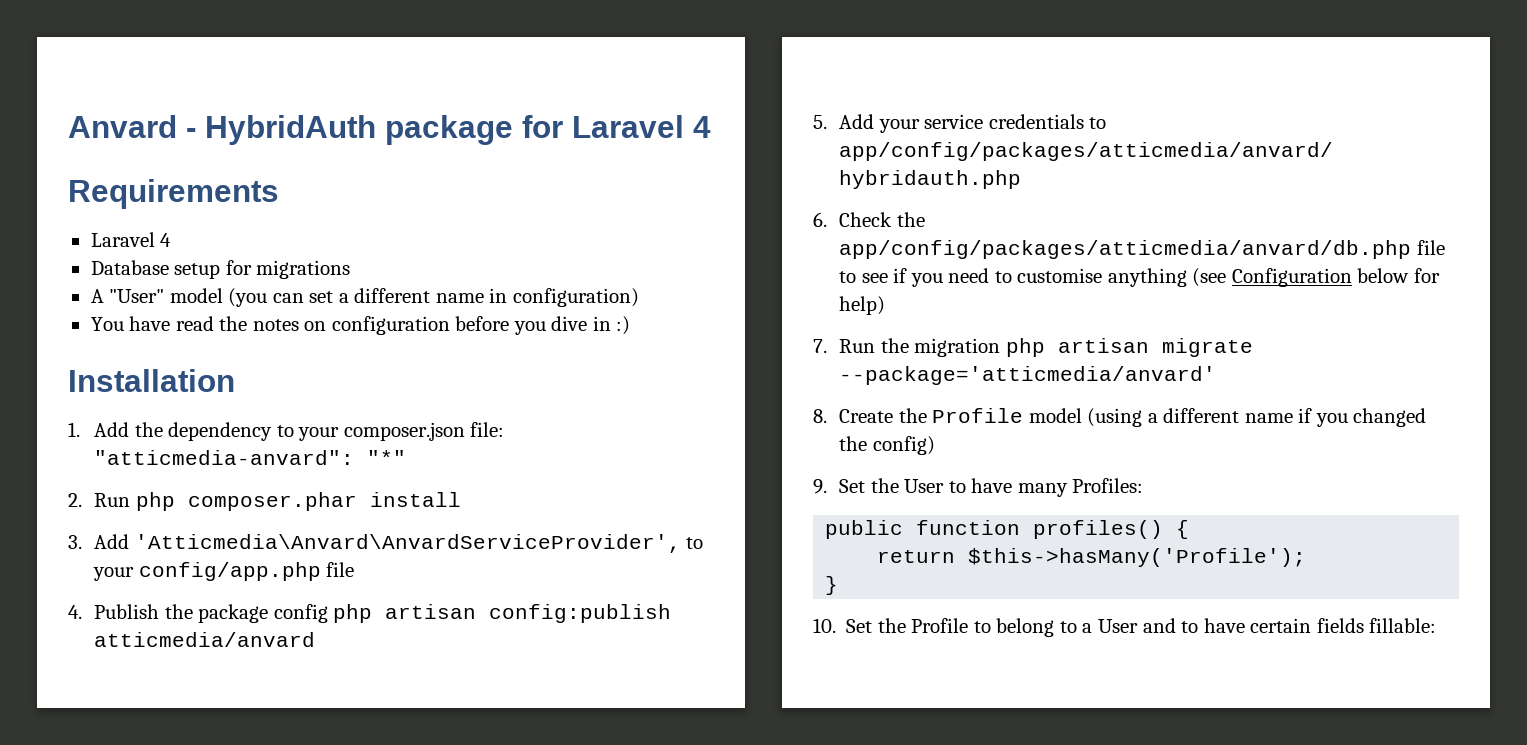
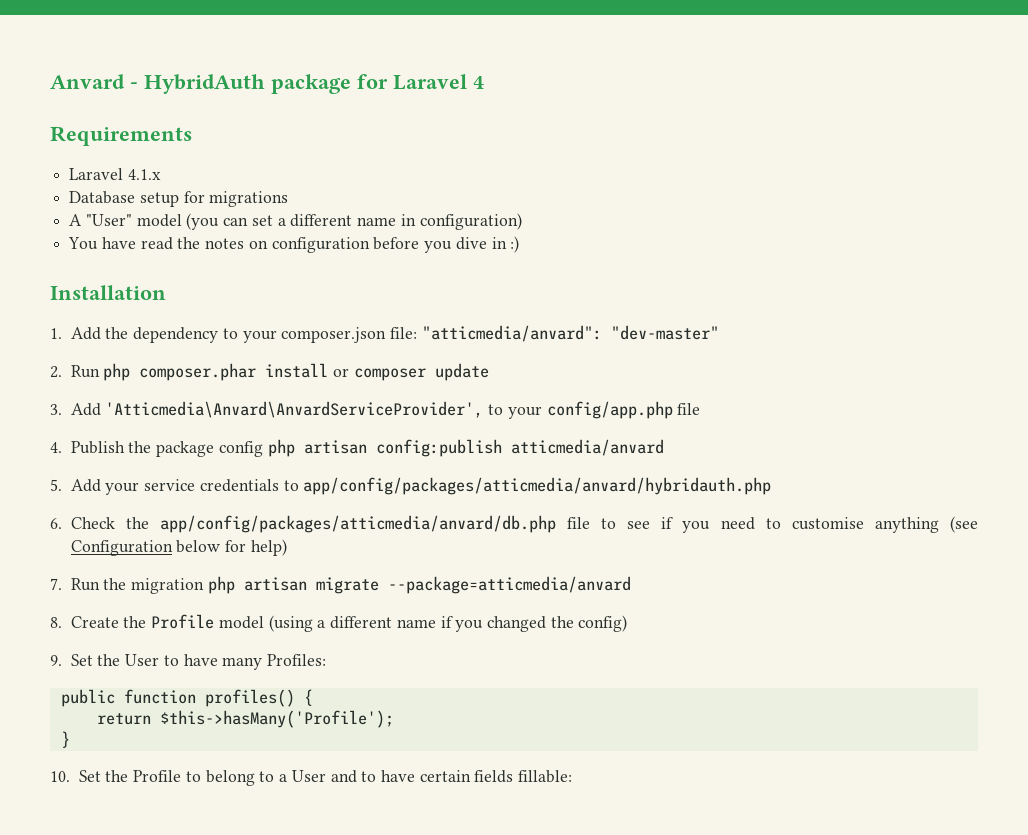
[160,233,172,247] 4 -> [127,169,161,180] 4.1.x
[94,450,407,465] "atticmedia-anvard": "*" -> [421,325,719,342] "atticmedia/anvard": "dev-master"
(461, 499) none -> [333,363,489,381] or composer update
[839,366,1217,385] --package='atticmedia/anvard' -> [387,576,631,594] --package=atticmedia/anvard

